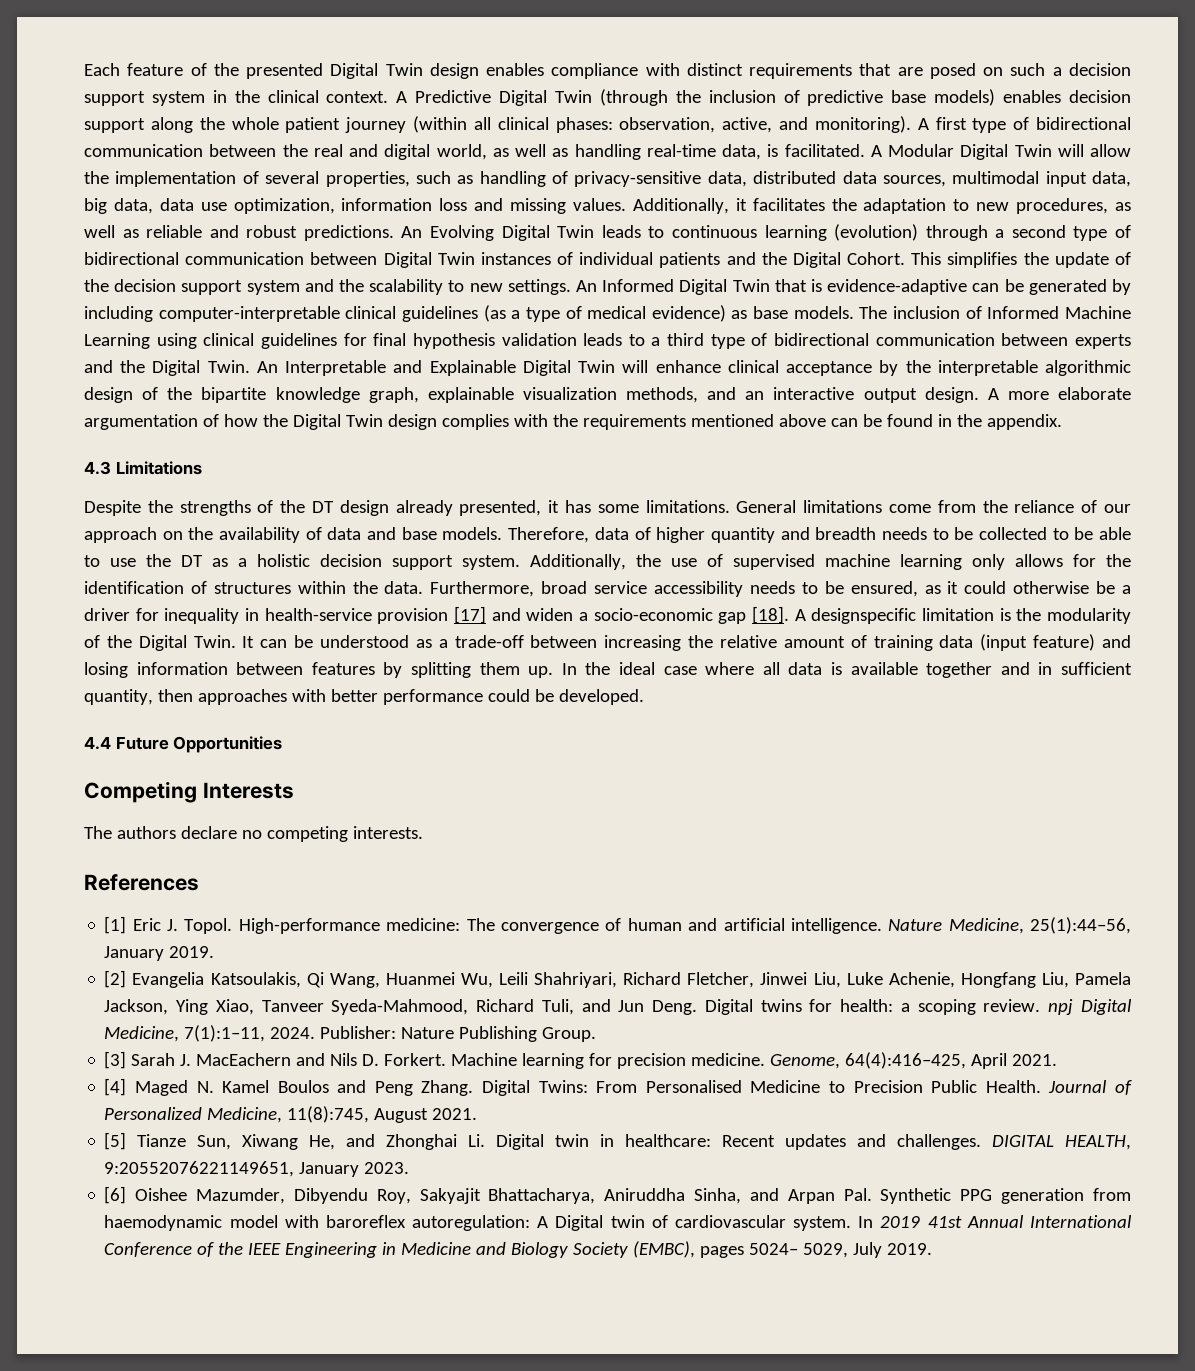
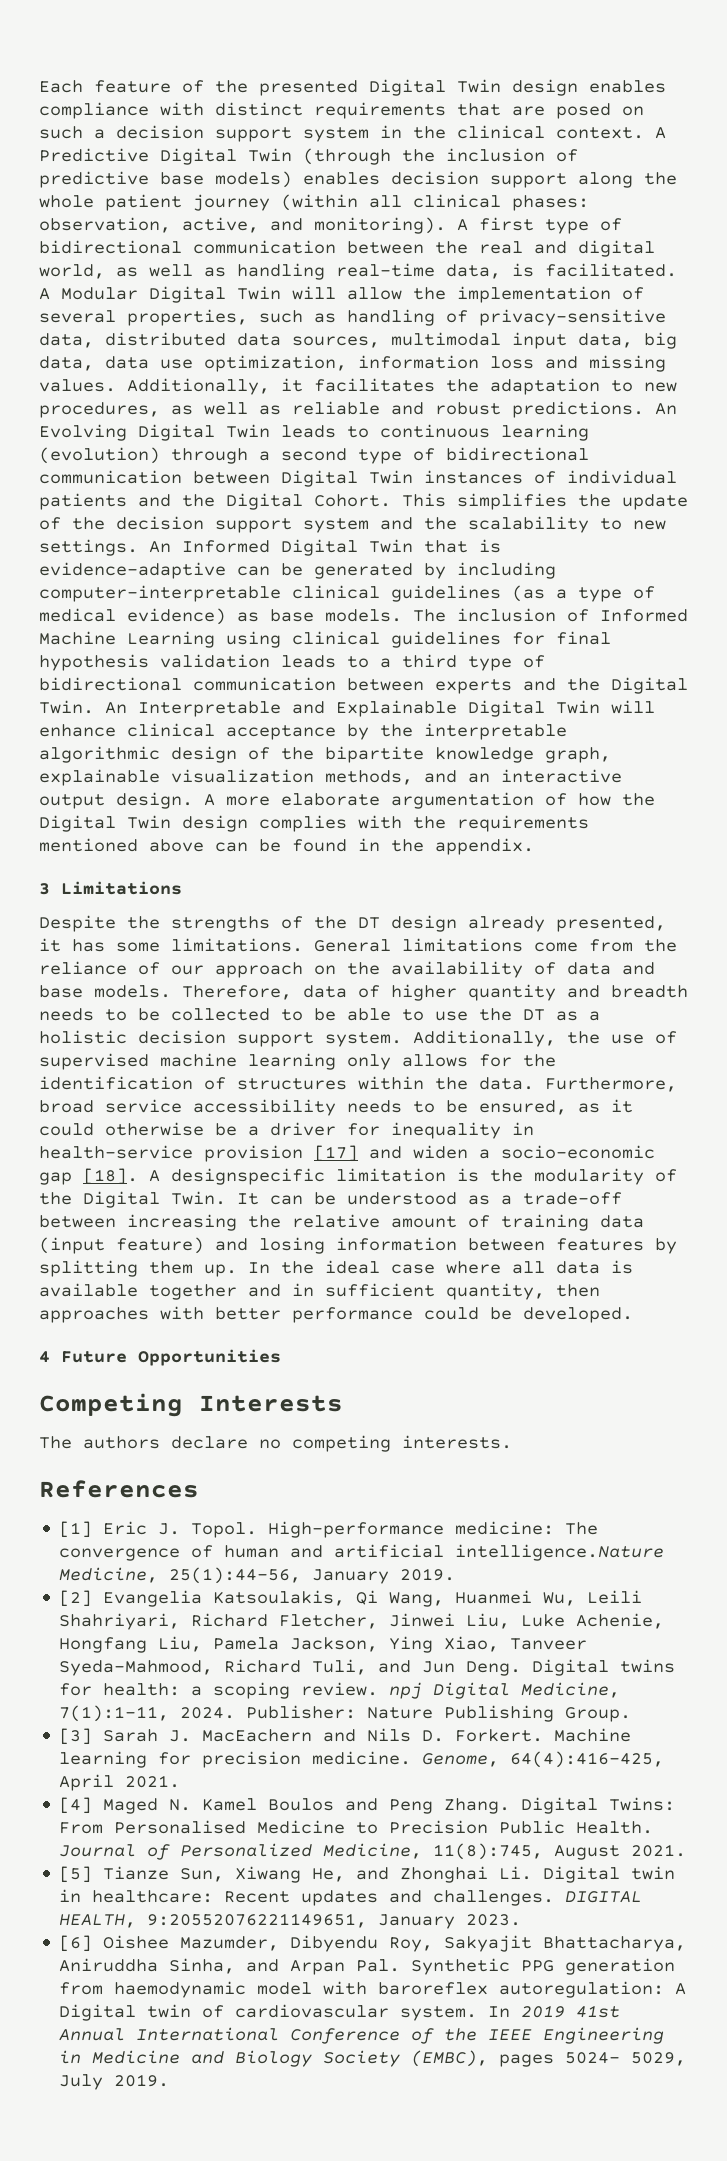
[84,461,111,475] 4.3 -> [39,883,50,895] 3
[84,736,111,750] 4.4 -> [39,1351,50,1362] 4
[790,918,943,934] intelligence. Nature -> [455,1544,665,1561] intelligence.Nature

